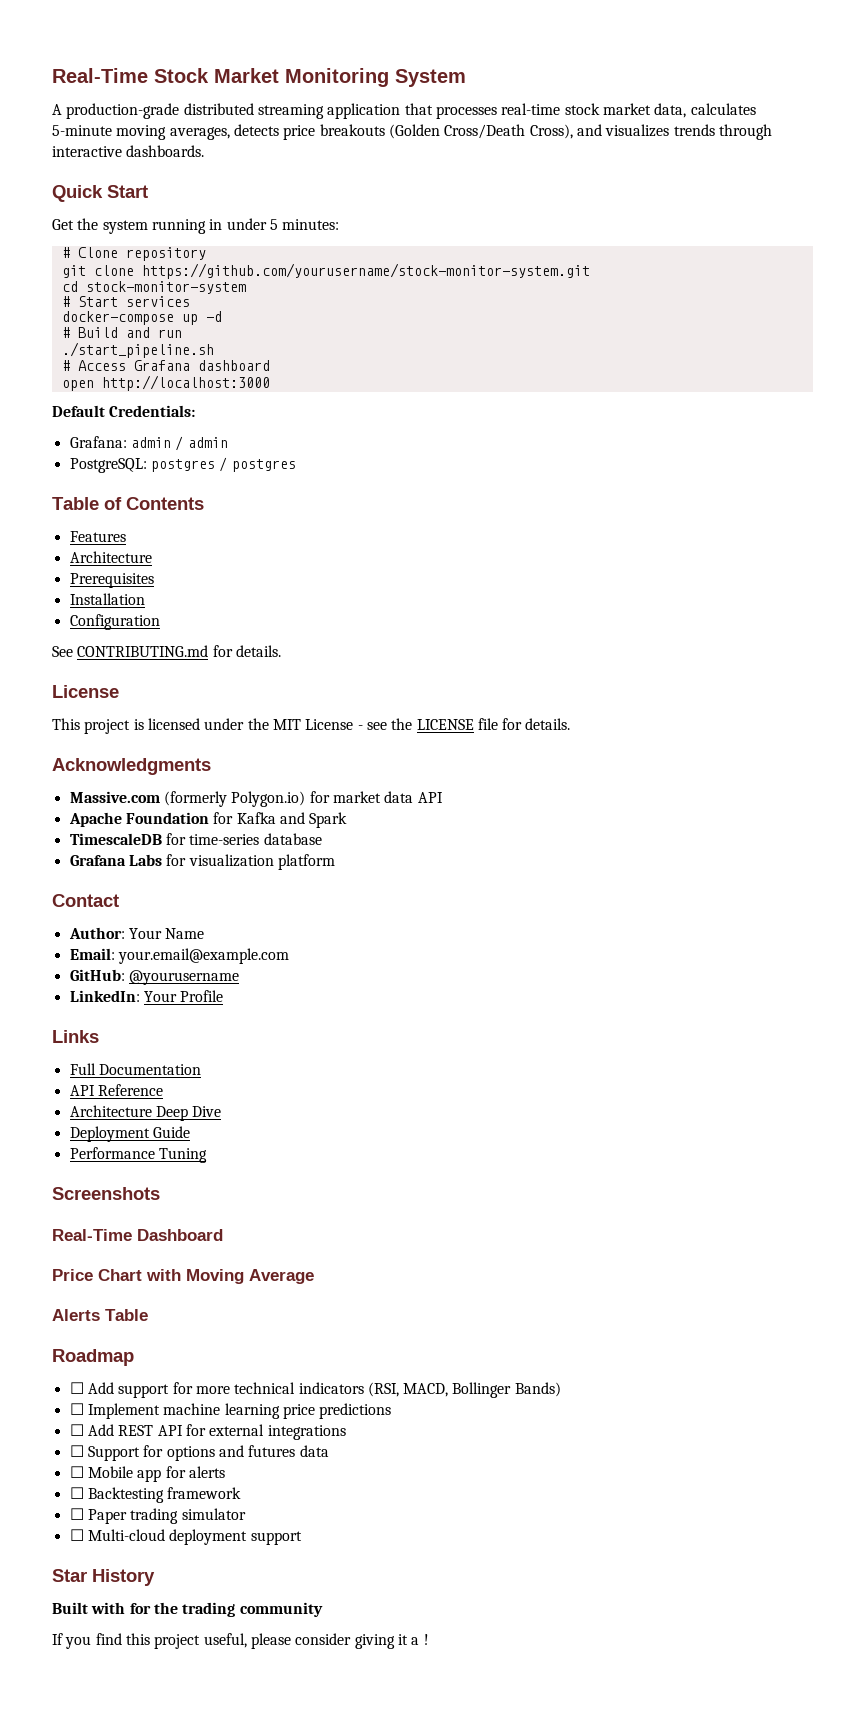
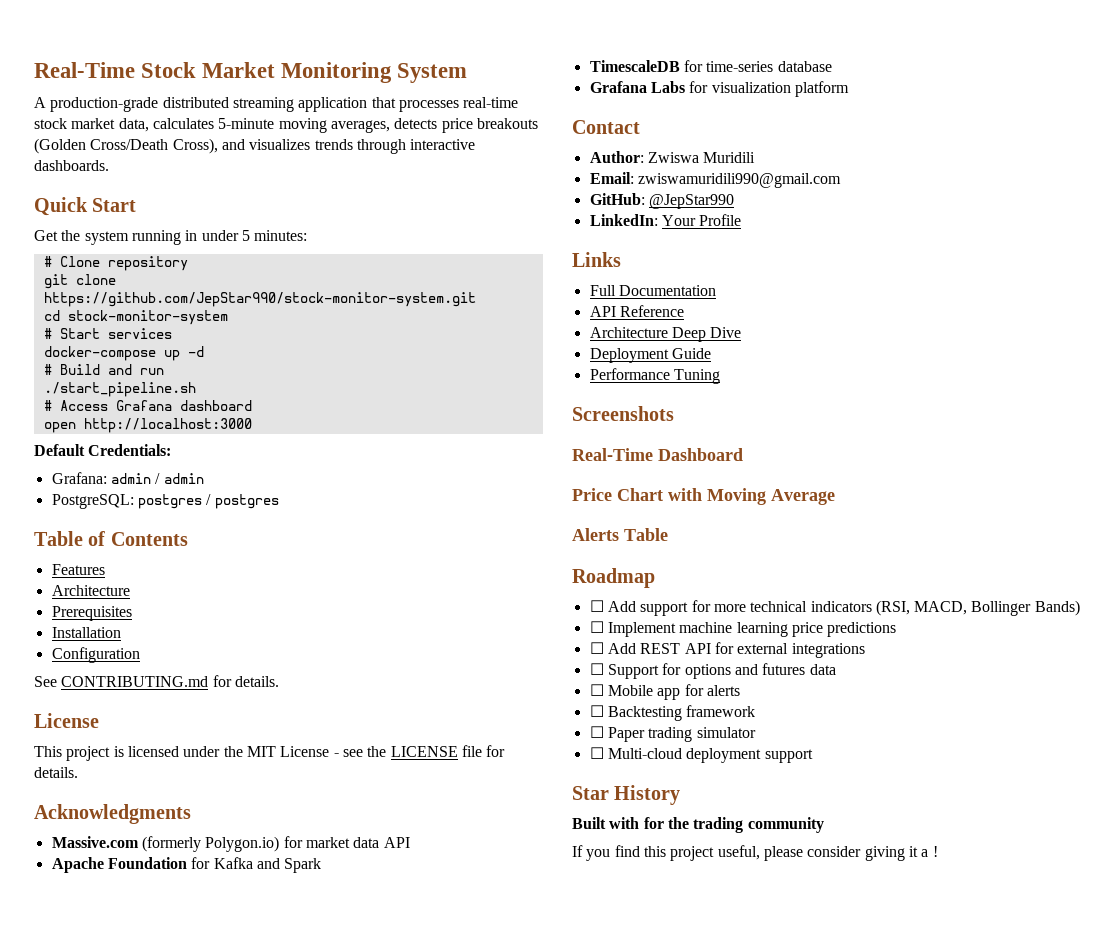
[141,263,590,279] https://github.com/yourusername/stock-monitor-system.git -> [43,292,476,307] https://github.com/JepStar990/stock-monitor-system.git
[128,928,205,939] Your Name -> [647,152,756,163] Zwiswa Muridili
[117,948,289,964] your.email@example.com -> [637,173,841,188] zwiswamuridili990@gmail.com
[128,970,239,985] @yourusername -> [648,194,734,209] @JepStar990

